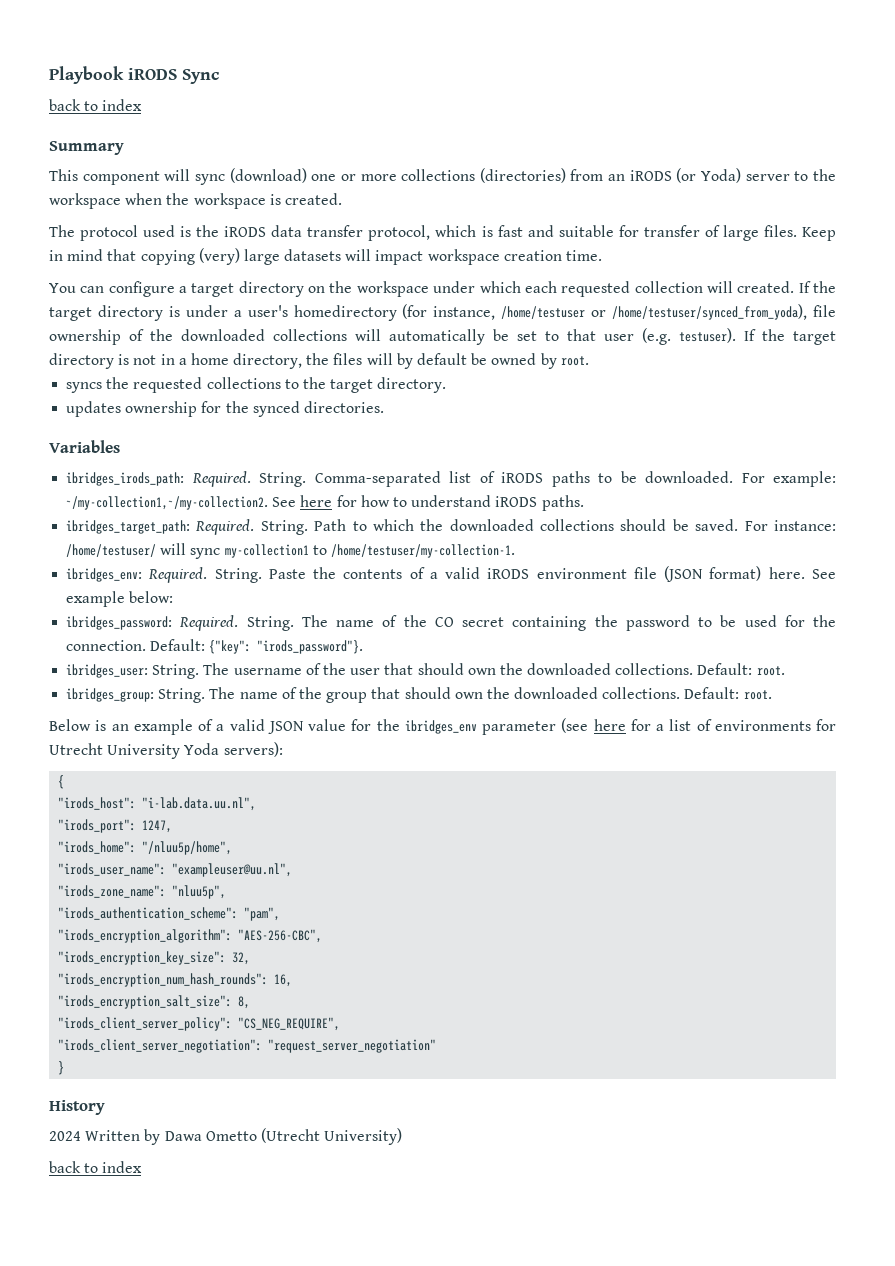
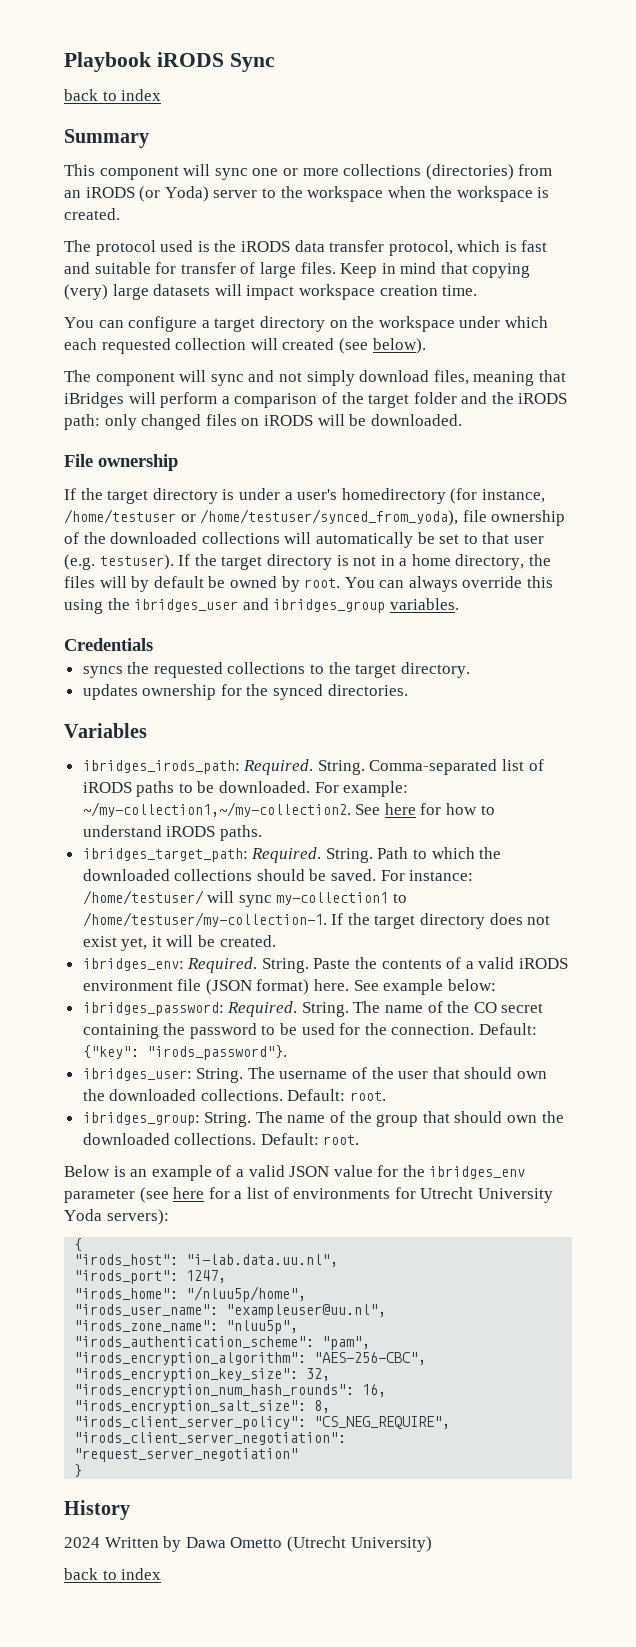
[229,168,307,183] (download) -> (248, 174) none
[737,281,795,293] created. -> [282,338,426,354] [64,370,566,386] [64,392,568,408] [64,414,462,430] [64,454,178,471] created (see below). // The component will sync and not simply download files, meaning that iBridges will perform a comparison of the target folder and the iRODS path: only changed files on iRODS will be downloaded. // File ownership //
(589, 361) none -> [344,576,554,592] [64,598,459,614] [64,638,153,651] You can always override this using the ibridges_user and ibridges_group variables. // Credentials
(515, 551) none -> [331,913,551,929] [82,935,276,951] If the target directory does not exist yet, it will be created.

